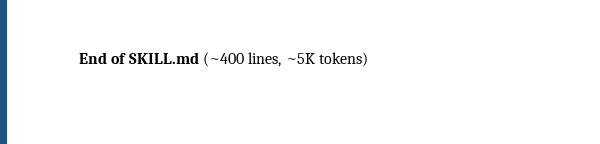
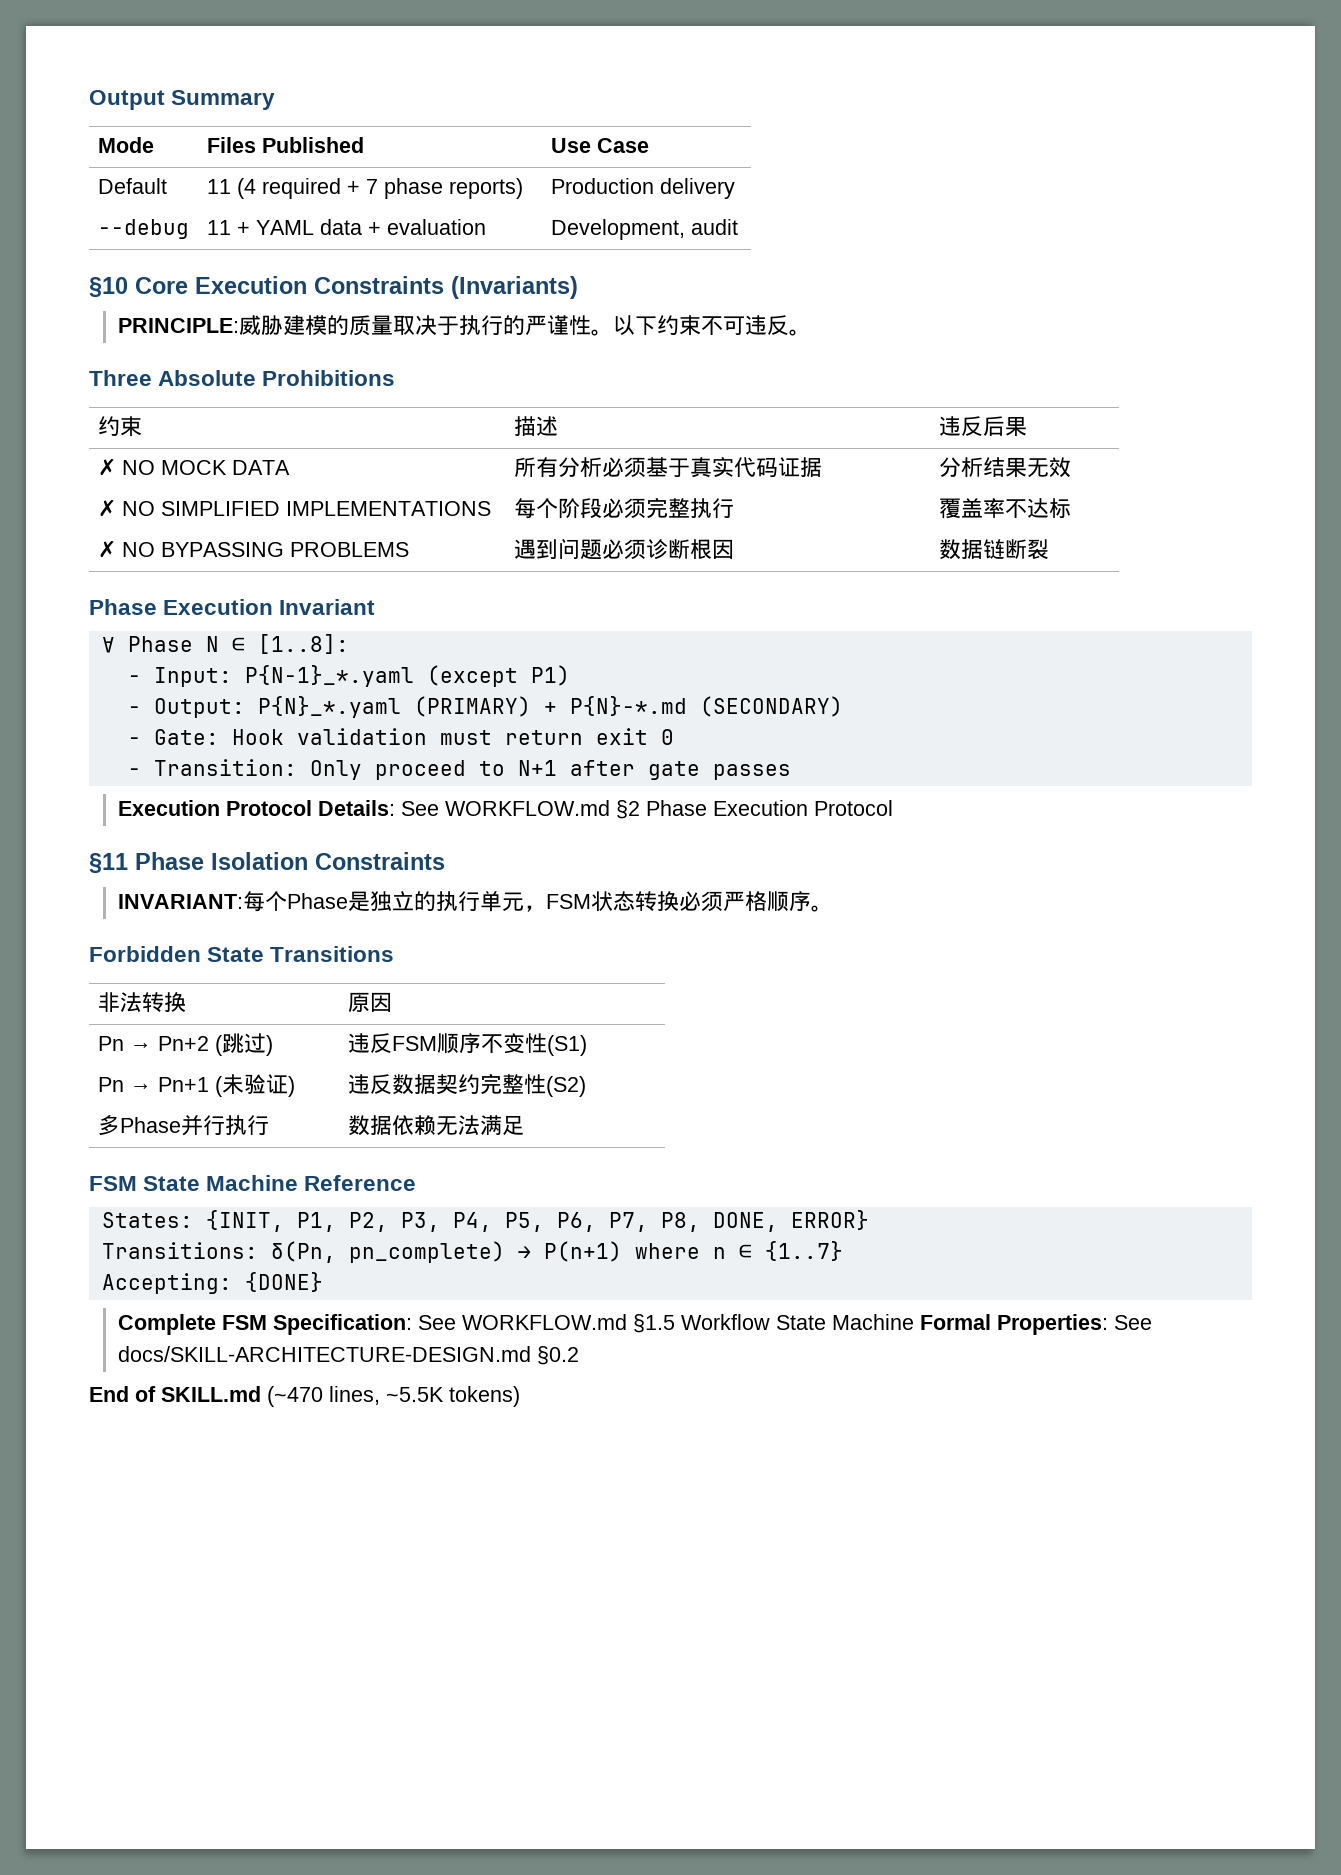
[79,52,315,67] End of SKILL.md (~400 lines, ~5K -> [89,90,276,110] [97,137,154,153] [206,137,364,153] [550,138,649,153] [97,178,167,194] [206,178,523,199] [550,178,735,199] [97,219,189,239] [206,219,486,235] [550,219,738,240] [89,276,578,299] [117,315,811,336] [89,370,396,386] [97,416,142,437] [513,416,558,436] [938,416,1027,437] [97,458,290,476] [513,457,822,478] [938,457,1071,478] [97,499,491,517] [513,497,734,519] [938,498,1071,519] [97,540,409,558] [513,538,734,560] [938,539,1049,560] [89,599,376,615] [101,634,349,654] [127,665,570,687] [127,696,843,718] [127,728,674,745] [127,759,791,780] [117,800,893,819] [89,852,445,873] [117,891,833,912] [89,946,395,962] [97,992,186,1012] [347,992,392,1013] [97,1033,273,1056] [347,1033,587,1056] [97,1074,295,1097] [347,1073,586,1097] [97,1115,269,1136] [347,1115,524,1136] [89,1175,417,1191] [101,1210,869,1232] [101,1241,843,1263] [101,1272,323,1294] [117,1314,1152,1335] [117,1346,579,1365] [89,1386,444,1407] Output Summary // Mode | Files Published | Use Case // Default | 11 (4 required + 7 phase reports) | Production delivery // --debug | 11 + YAML data + evaluation | Development, audit // §10 Core Execution Constraints (Invariants) // PRINCIPLE:威胁建模的质量取决于执行的严谨性。以下约束不可违反。 // Three Absolute Prohibitions // 约束 | 描述 | 违反后果 // ✗ NO MOCK DATA | 所有分析必须基于真实代码证据 | 分析结果无效 // ✗ NO SIMPLIFIED IMPLEMENTATIONS | 每个阶段必须完整执行 | 覆盖率不达标 // ✗ NO BYPASSING PROBLEMS | 遇到问题必须诊断根因 | 数据链断裂 // Phase Execution Invariant // ∀ Phase N ∈ [1..8]: // - Input: P{N-1}_*.yaml (except P1) // - Output: P{N}_*.yaml (PRIMARY) + P{N}-*.md (SECONDARY) // - Gate: Hook validation must return exit 0 // - Transition: Only proceed to N+1 after gate passes // Execution Protocol Details: See WORKFLOW.md §2 Phase Execution Protocol // §11 Phase Isolation Constraints // INVARIANT:每个Phase是独立的执行单元，FSM状态转换必须严格顺序。 // Forbidden State Transitions // 非法转换 | 原因 // Pn → Pn+2 (跳过) | 违反FSM顺序不变性(S1) // Pn → Pn+1 (未验证) | 违反数据契约完整性(S2) // 多Phase并行执行 | 数据依赖无法满足 // FSM State Machine Reference // States: {INIT, P1, P2, P3, P4, P5, P6, P7, P8, DONE, ERROR} // Transitions: δ(Pn, pn_complete) → P(n+1) where n ∈ {1..7} // Accepting: {DONE} // Complete FSM Specification: See WORKFLOW.md §1.5 Workflow State Machine Formal Properties: See docs/SKILL-ARCHITECTURE-DESIGN.md §0.2 // End of SKILL.md (~470 lines, ~5.5K

